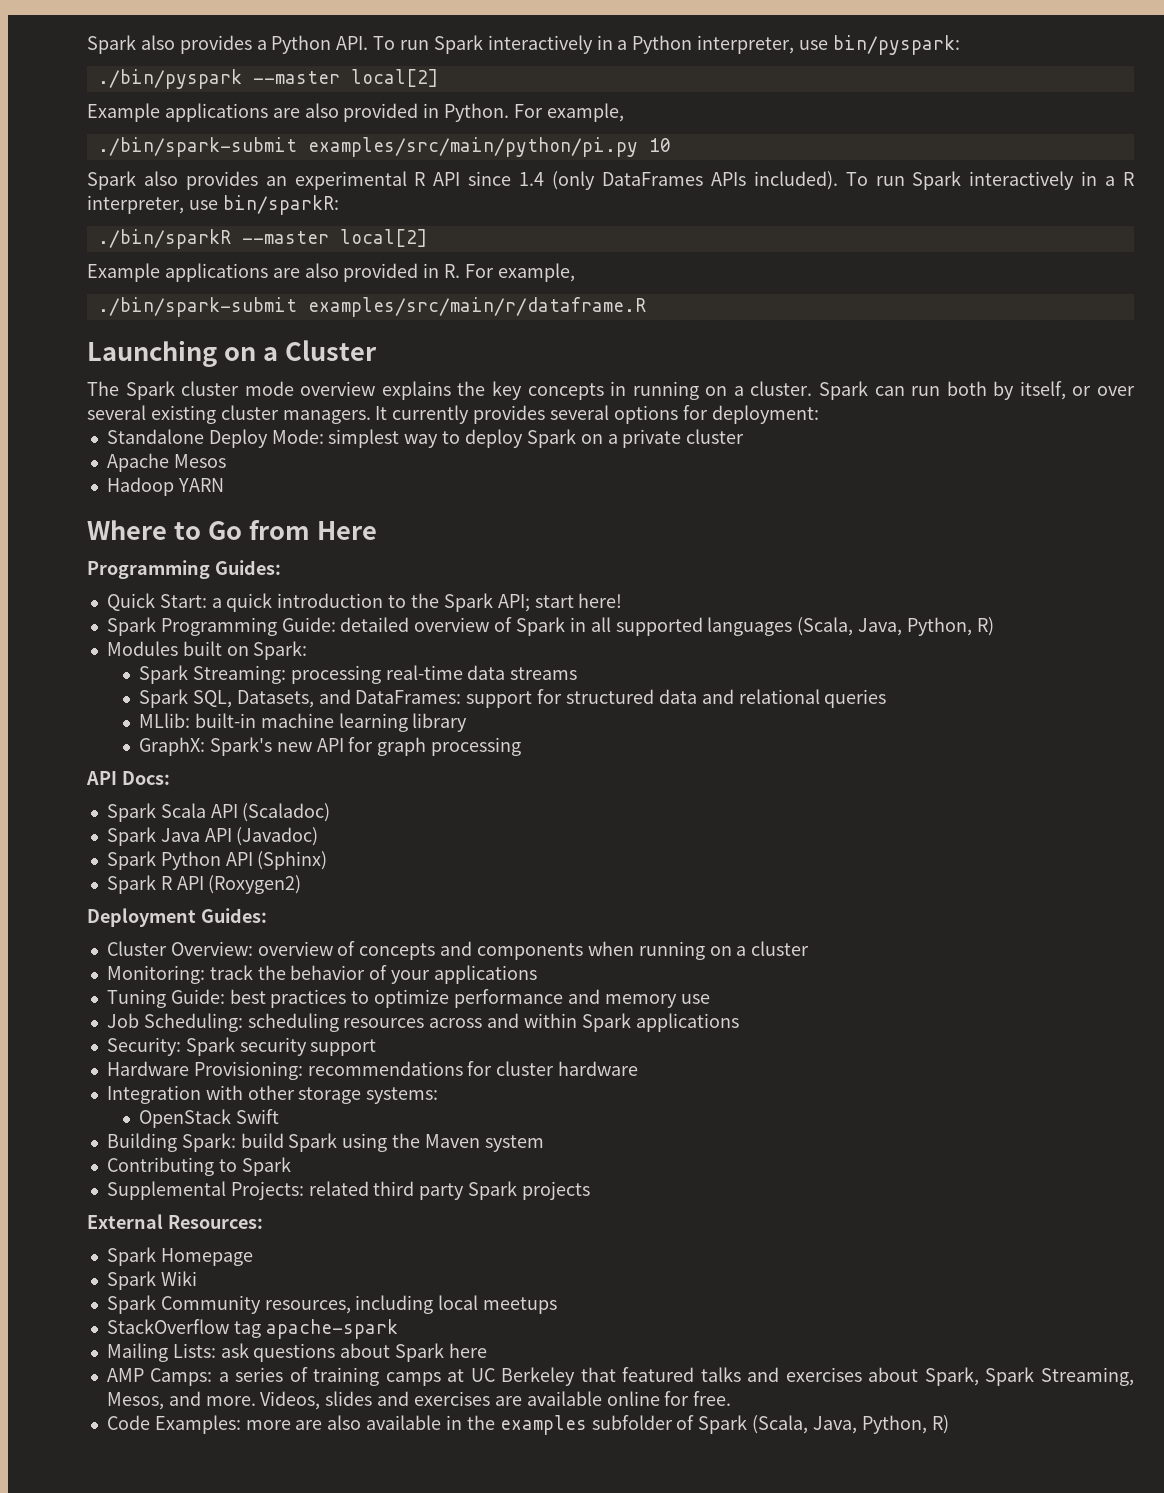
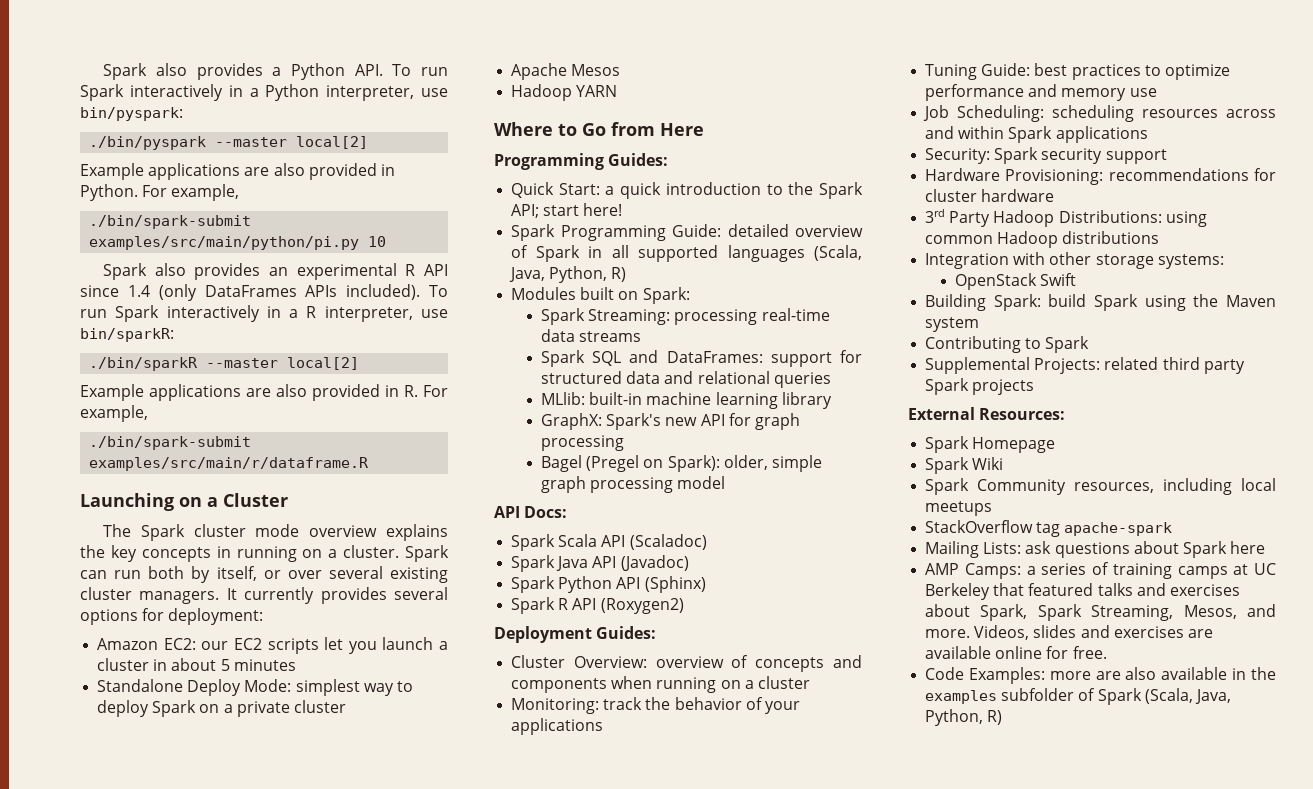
(819, 414) none -> [97,637,448,654] [97,658,296,671] // Amazon EC2: our EC2 scripts let you launch a cluster in about 5 minutes
[192,690,314,708] SQL, Datasets, -> [592,351,622,366] SQL
(522, 746) none -> [541,455,822,472] [541,476,726,493] // Bagel (Pregel on Spark): older, simple graph processing model
(639, 1068) none -> [925,209,1207,227] [925,231,1160,248] // 3rd Party Hadoop Distributions: using common Hadoop distributions

